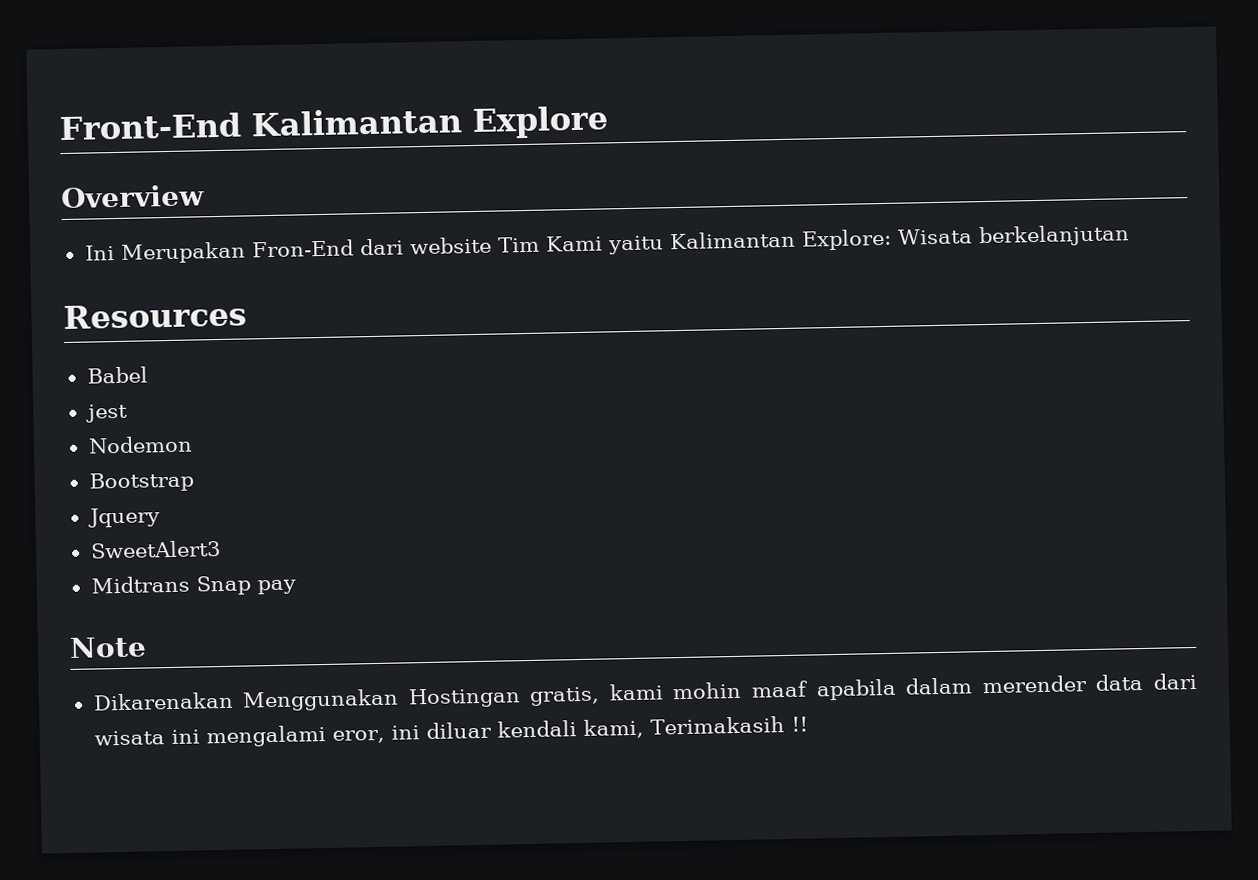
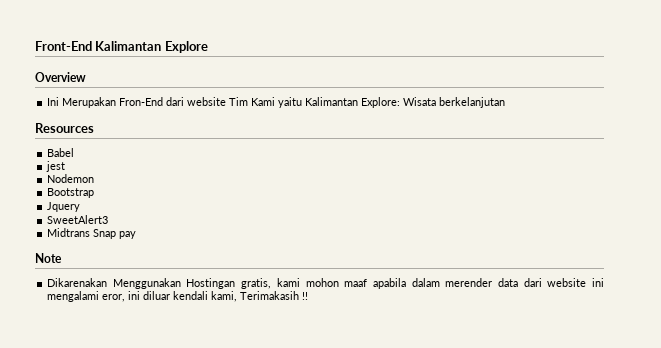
[672,681,743,700] mohin -> [305,278,339,287] mohon
[93,730,165,746] wisata -> [547,278,587,287] website

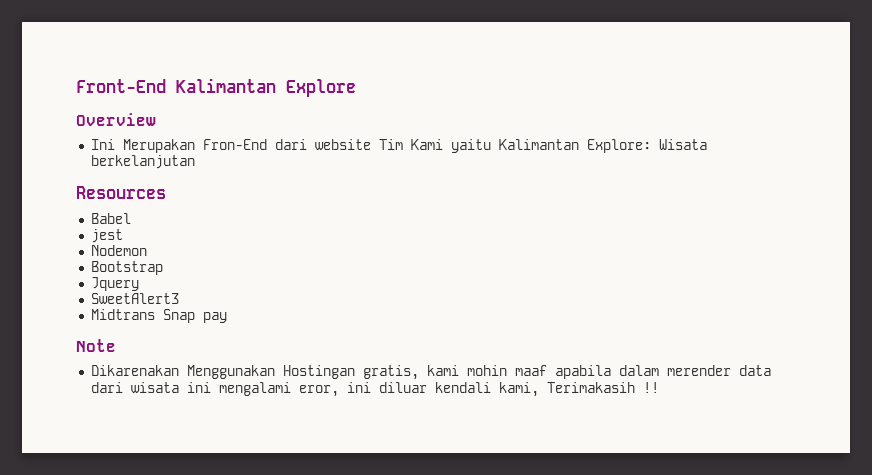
[305,278,339,287] mohon -> [466,365,507,376] mohin
[547,278,587,287] website -> [130,382,179,393] wisata

